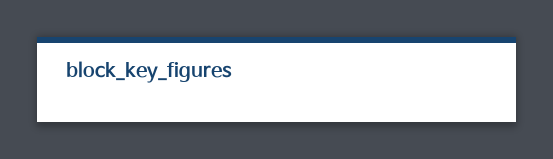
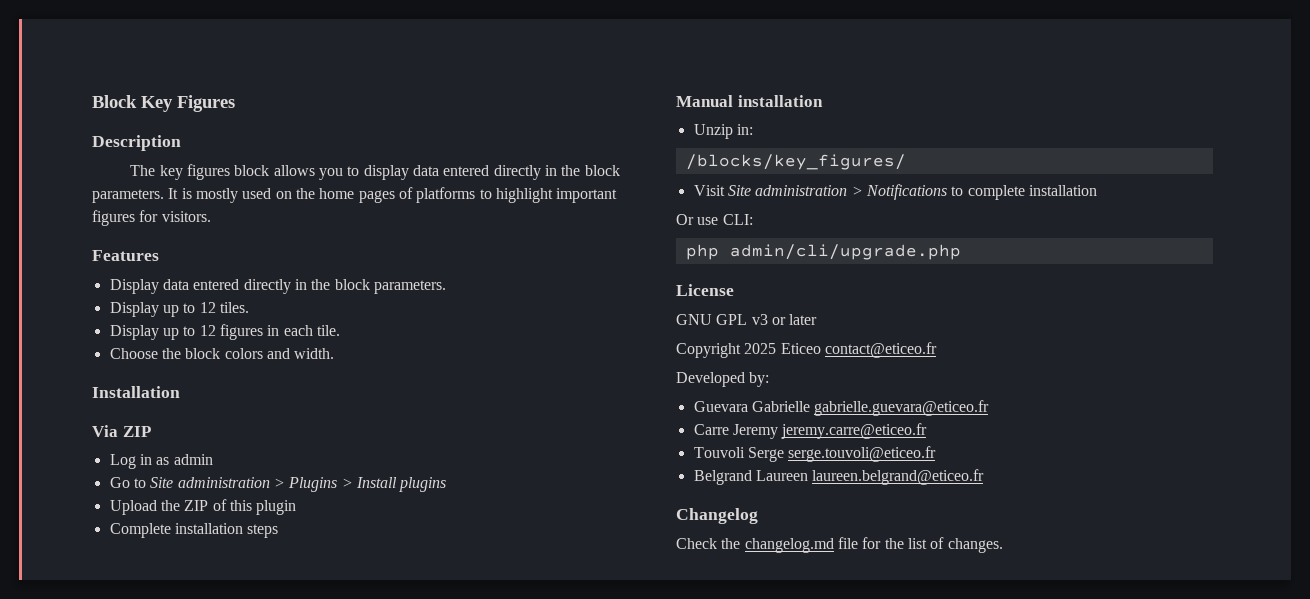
[66,61,232,83] block_key_figures -> [92,95,235,112] [92,135,181,151] [130,164,620,180] [92,187,618,203] [92,210,211,226] [92,250,159,261] [109,279,446,294] [109,302,249,317] [109,324,340,340] [109,348,335,359] [92,386,180,398] [92,425,151,437] [109,454,213,469] [109,477,447,492] [109,499,297,515] [109,523,279,538] [676,95,823,107] [693,124,753,139] [685,154,906,170] [693,184,1097,200] [676,214,753,225] [685,244,961,260] [676,284,734,296] [676,314,818,325] [676,342,937,358] [676,372,770,387] [693,400,990,416] [693,423,928,439] [693,446,937,462] [693,469,985,485] [676,508,758,524] [676,537,1003,553] Block Key Figures // Description // The key figures block allows you to display data entered directly in the block parameters. It is mostly used on the home pages of platforms to highlight important figures for visitors. // Features // Display data entered directly in the block parameters. // Display up to 12 tiles. // Display up to 12 figures in each tile. // Choose the block colors and width. // Installation // Via ZIP // Log in as admin // Go to Site administration > Plugins > Install plugins // Upload the ZIP of this plugin // Complete installation steps // Manual installation // Unzip in: // /blocks/key_figures/ // Visit Site administration > Notifications to complete installation // Or use CLI: // php admin/cli/upgrade.php // License // GNU GPL v3 or later // Copyright 2025 Eticeo contact@eticeo.fr // Developed by: // Guevara Gabrielle gabrielle.guevara@eticeo.fr // Carre Jeremy jeremy.carre@eticeo.fr // Touvoli Serge serge.touvoli@eticeo.fr // Belgrand Laureen laureen.belgrand@eticeo.fr // Changelog // Check the changelog.md file for the list of changes.

